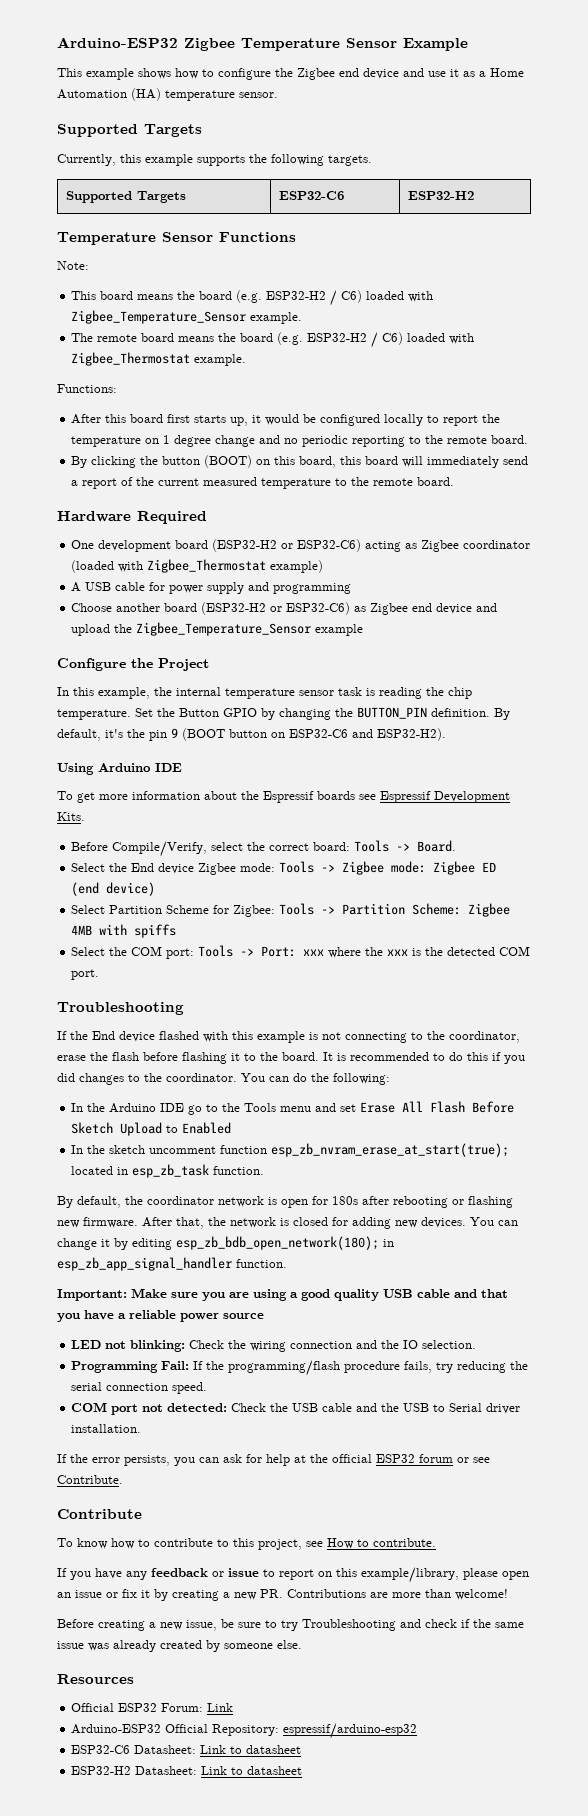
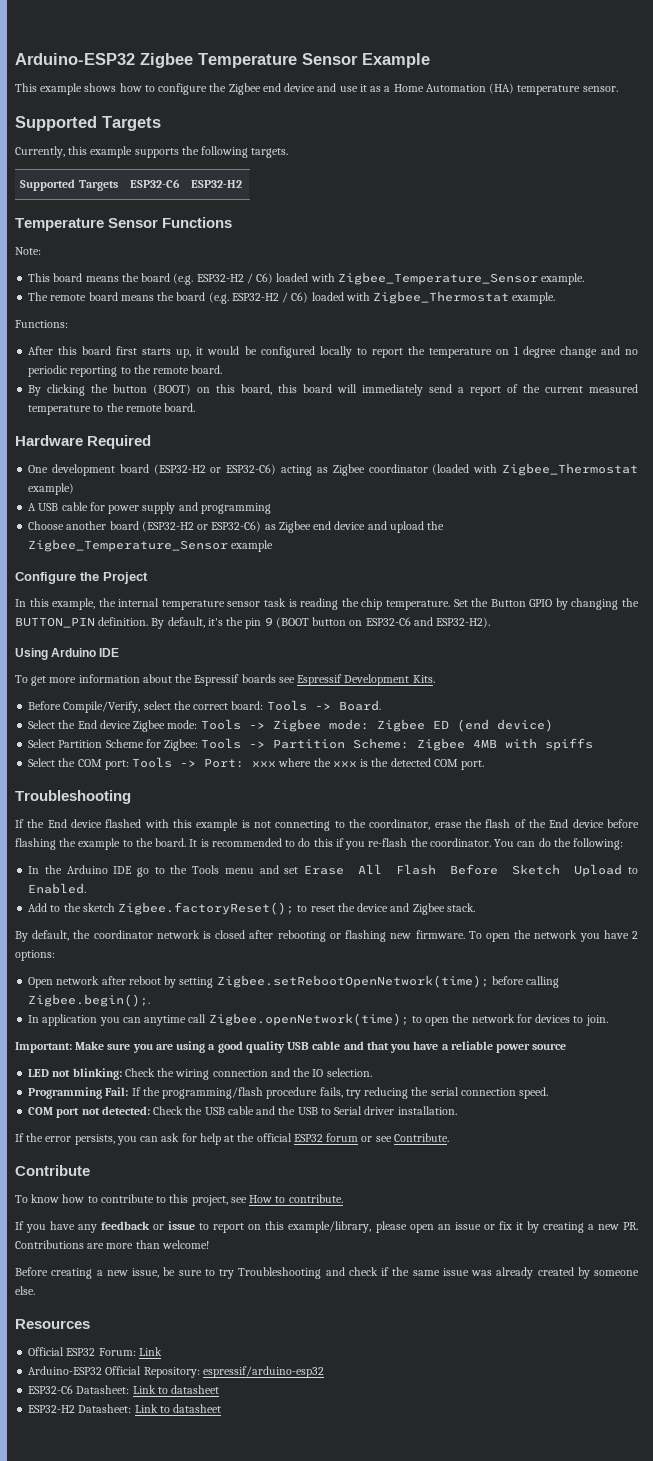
[143,1052,240,1064] before flashing it -> [514,819,639,828] [15,838,121,850] of the End device before flashing the example
[57,1073,140,1085] did changes to -> [368,838,408,847] re-flash
[182,1122,232,1134] [71,1143,510,1157] [71,1164,265,1178] Enabled // In the sketch uncomment function esp_zb_nvram_erase_at_start(true); located in esp_zb_task function. -> [28,883,87,894] [28,902,475,915] Enabled. // Add to the sketch Zigbee.factoryReset(); to reset the device and Zigbee stack.
[281,1196,358,1208] open for 180s -> [215,930,246,939] closed
[142,1217,518,1229] [57,1236,394,1250] [57,1257,287,1271] After that, the network is closed for adding new devices. You can change it by editing esp_zb_bdb_open_network(180); in esp_zb_app_signal_handler function. -> [468,930,639,942] [15,950,55,961] [28,975,560,988] [28,994,151,1007] [28,1013,608,1026] To open the network you have 2 options: // Open network after reboot by setting Zigbee.setRebootOpenNetwork(time); before calling Zigbee.begin();. // In application you can anytime call Zigbee.openNetwork(time); to open the network for devices to join.

